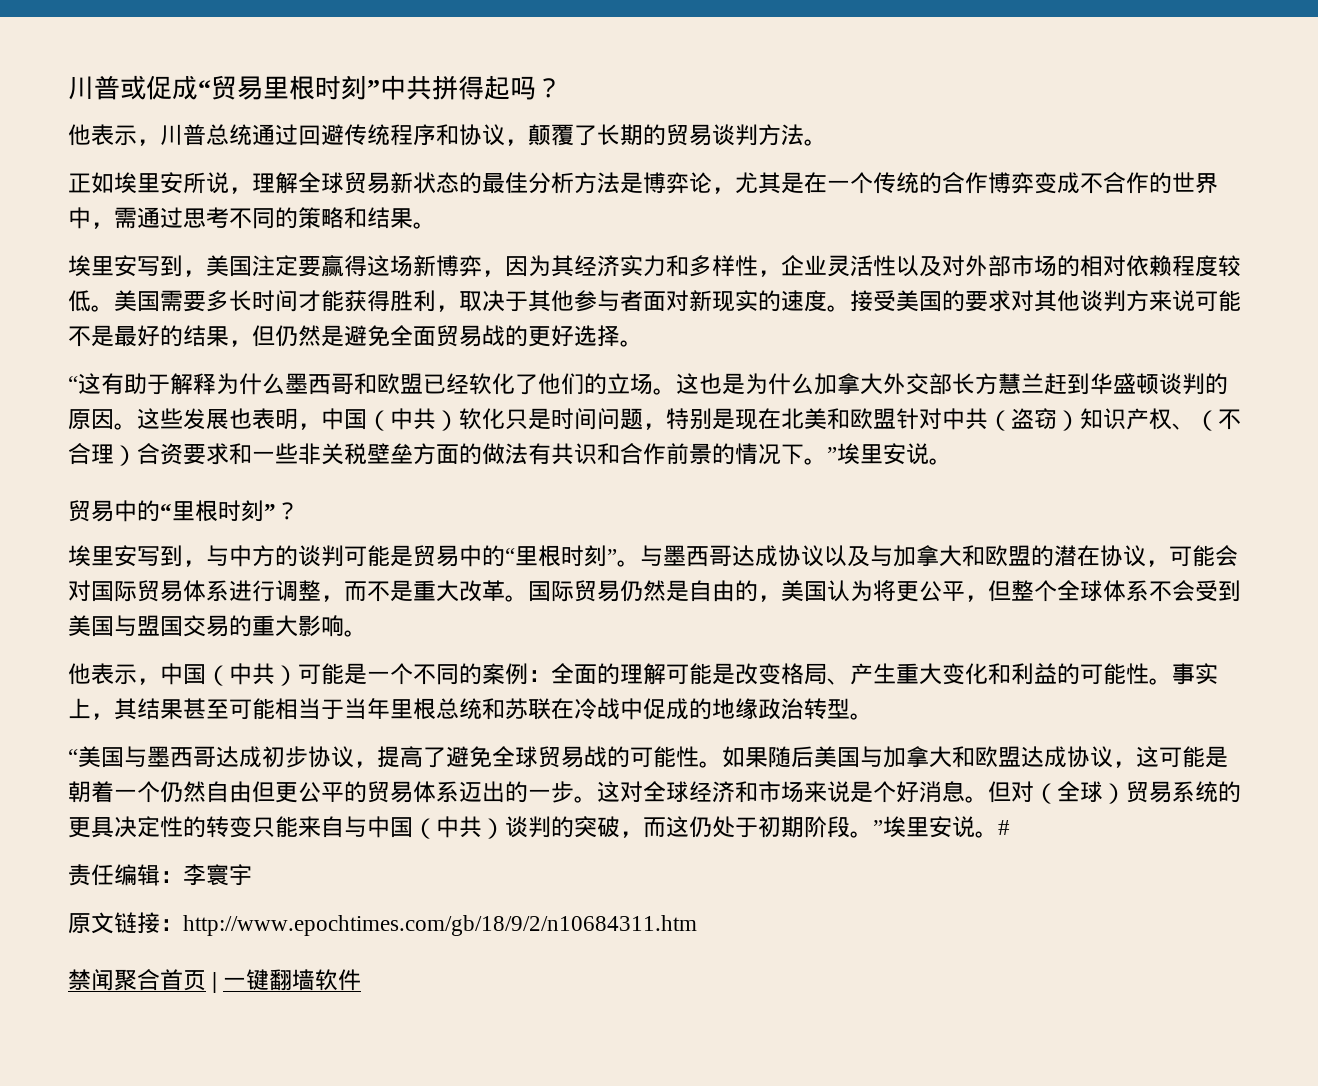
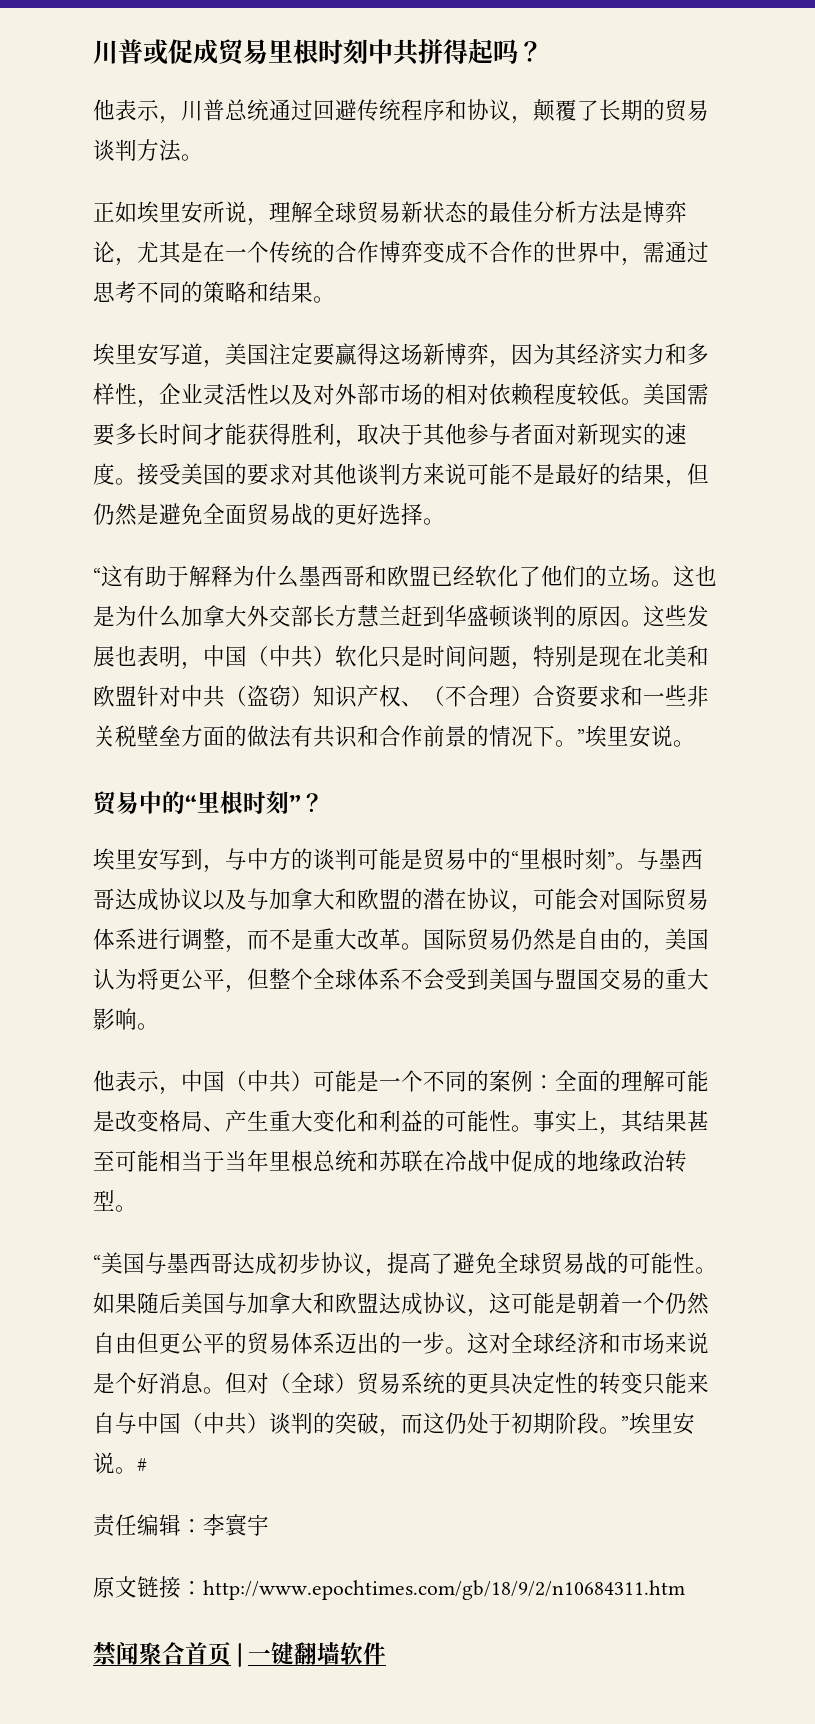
[198,80,211,97] “ -> (218, 51) none
[367,80,380,97] ” -> (368, 52) none
[160,255,183,277] 到 -> [181,343,203,365] 道

